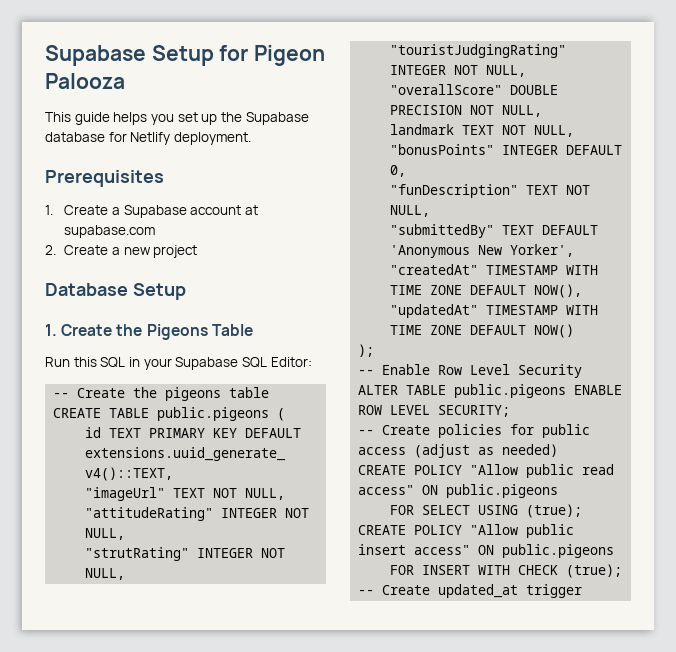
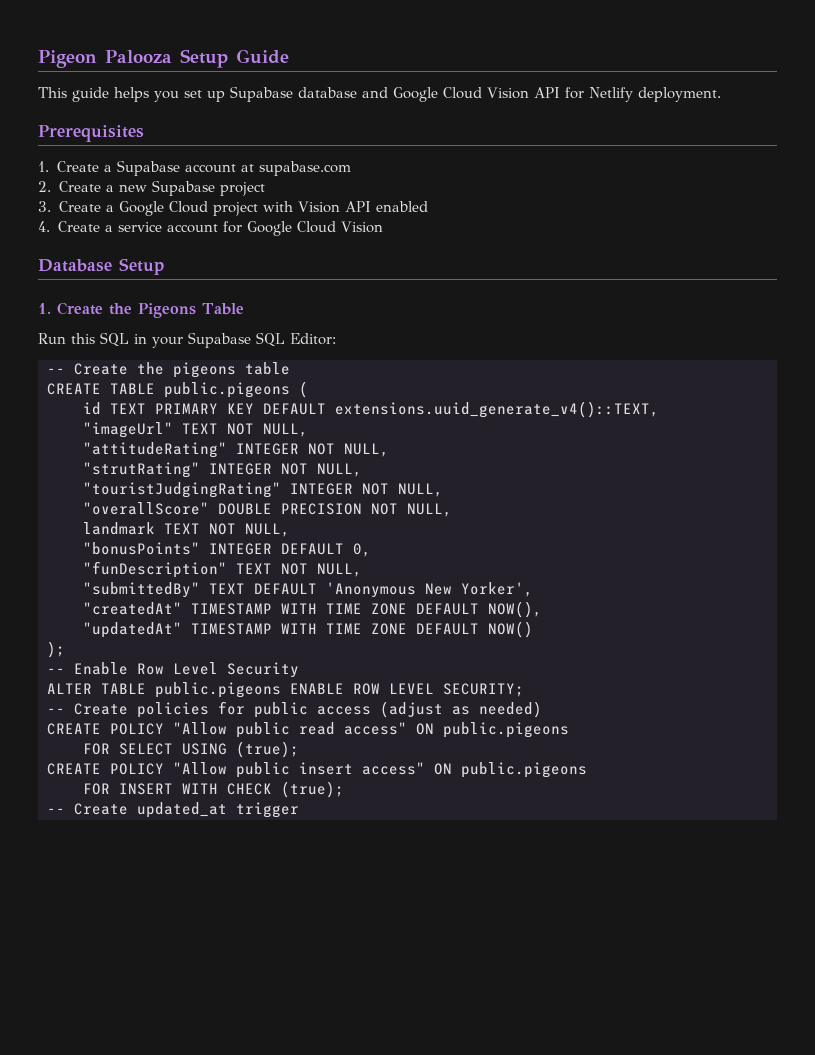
[45,45,249,66] Supabase Setup for -> (38, 59) none
(125, 81) none -> [180,49,289,68] Setup Guide
[220,112,242,122] the -> (225, 96) none
(105, 137) none -> [362,87,560,102] and Google Cloud Vision API
[153,245,198,258] project -> [151,180,265,196] [38,201,428,216] [38,221,383,236] Supabase project // 3. Create a Google Cloud project with Vision API enabled // 4. Create a service account for Google Cloud Vision

